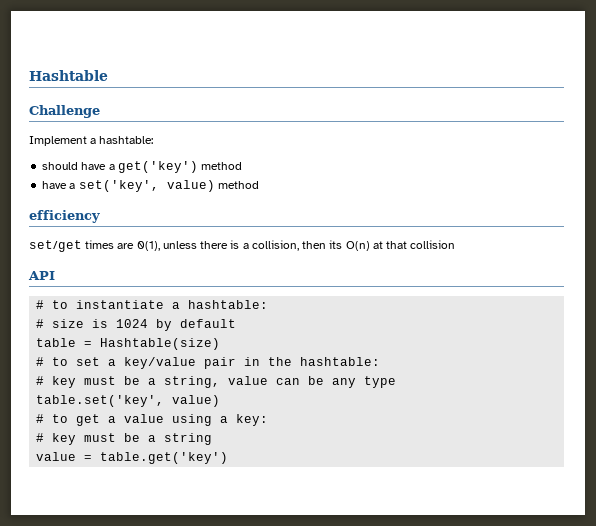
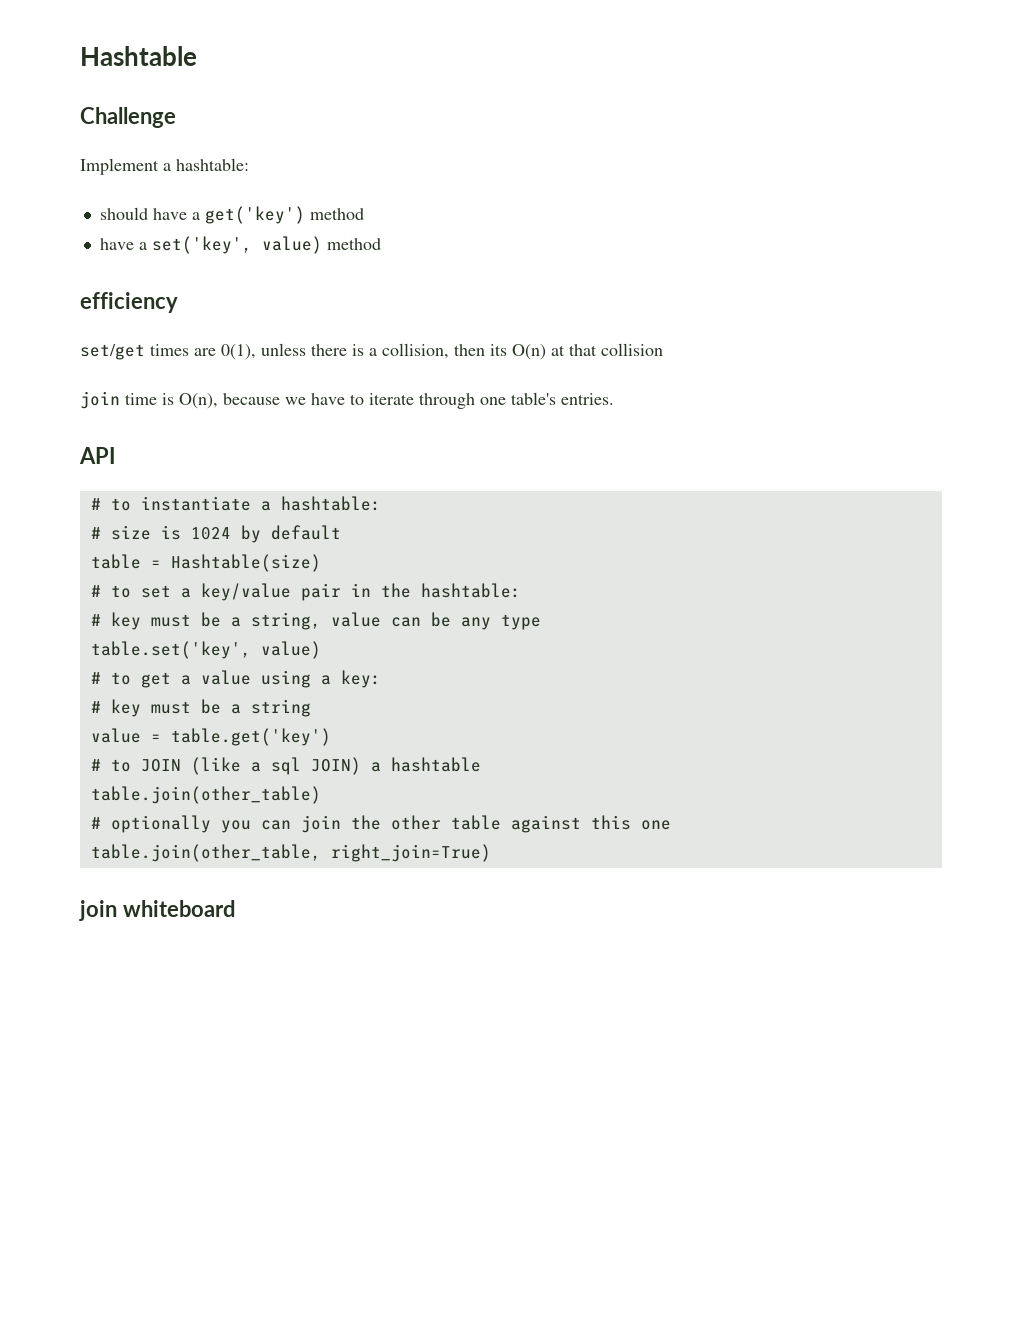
(456, 244) none -> [80,391,614,409] // join time is O(n), because we have to iterate through one table's entries.
(229, 458) none -> [90,757,481,775] [90,786,321,804] [90,815,671,833] [90,844,491,862] [79,900,235,921] // # to JOIN (like a sql JOIN) a hashtable // table.join(other_table) // # optionally you can join the other table against this one // table.join(other_table, right_join=True) // join whiteboard

